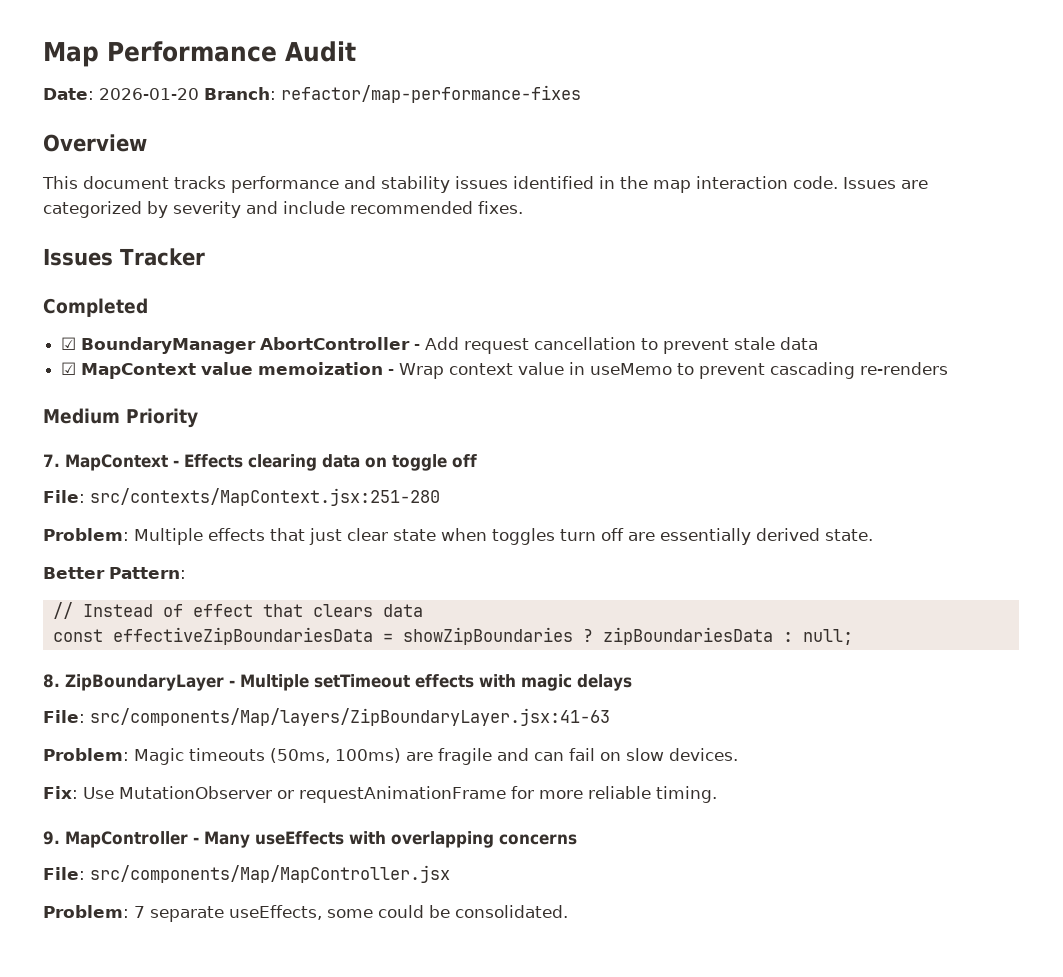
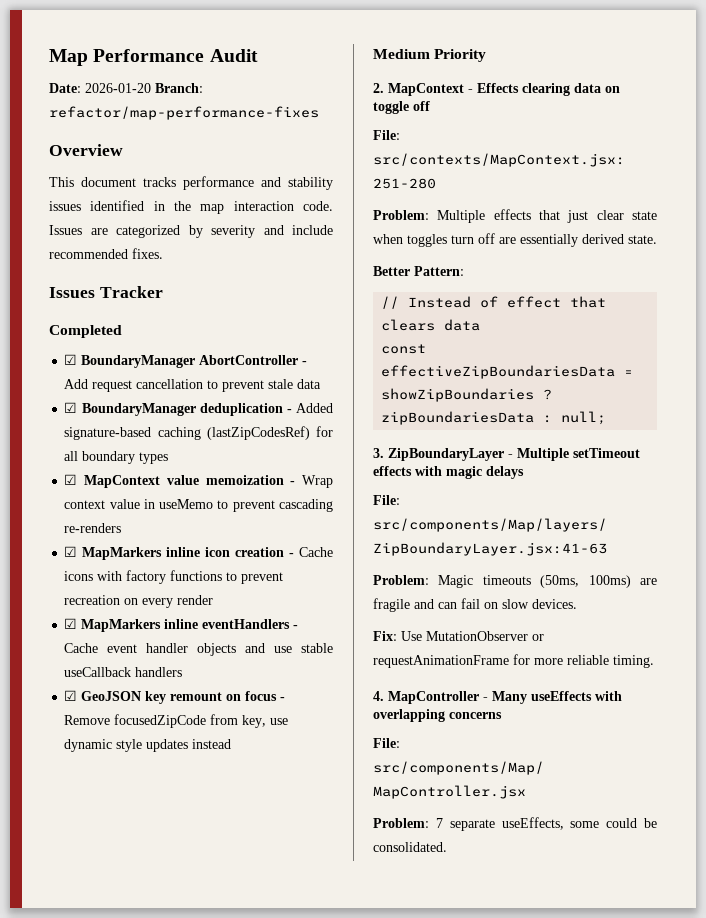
(819, 343) none -> [64,402,333,416] [64,426,334,440] [64,451,169,464] // ☑ BoundaryManager deduplication - Added signature-based caching (lastZipCodesRef) for all boundary types
(949, 368) none -> [64,546,333,560] [64,570,284,584] [64,595,214,608] [64,618,299,632] [64,643,333,656] [64,667,183,677] [64,690,286,704] [64,714,289,728] [64,739,232,752] // ☑ MapMarkers inline icon creation - Cache icons with factory functions to prevent recreation on every render // ☑ MapMarkers inline eventHandlers - Cache event handler objects and use stable useCallback handlers // ☑ GeoJSON key remount on focus - Remove focusedZipCode from key, use dynamic style updates instead
[43,454,60,467] 7. -> [373,83,384,93] 2.
[43,674,60,688] 8. -> [373,448,384,458] 3.
[43,831,60,845] 9. -> [373,691,384,701] 4.

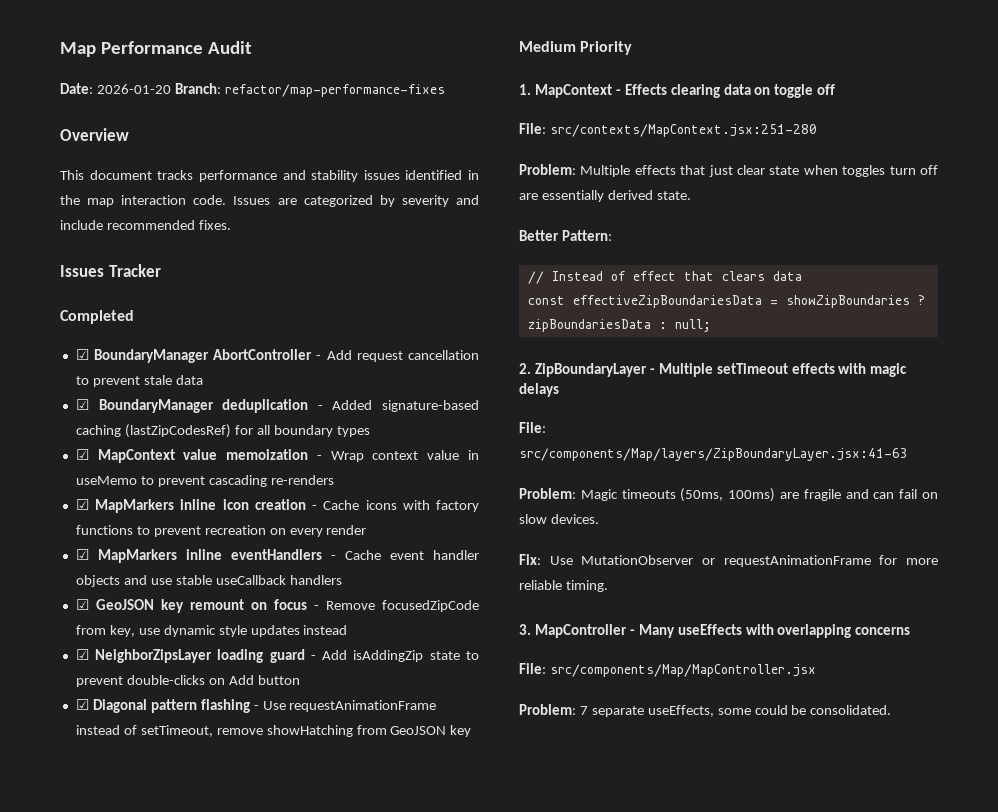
(232, 744) none -> [75,649,480,663] [75,675,300,687] [75,699,437,713] [75,725,472,737] // ☑ NeighborZipsLayer loading guard - Add isAddingZip state to prevent double-clicks on Add button // ☑ Diagonal pattern flashing - Use requestAnimationFrame instead of setTimeout, remove showHatching from GeoJSON key
[373,83,384,93] 2. -> [519,84,531,95] 1.
[373,448,384,458] 3. -> [519,363,531,374] 2.
[373,691,384,701] 4. -> [519,624,531,635] 3.

